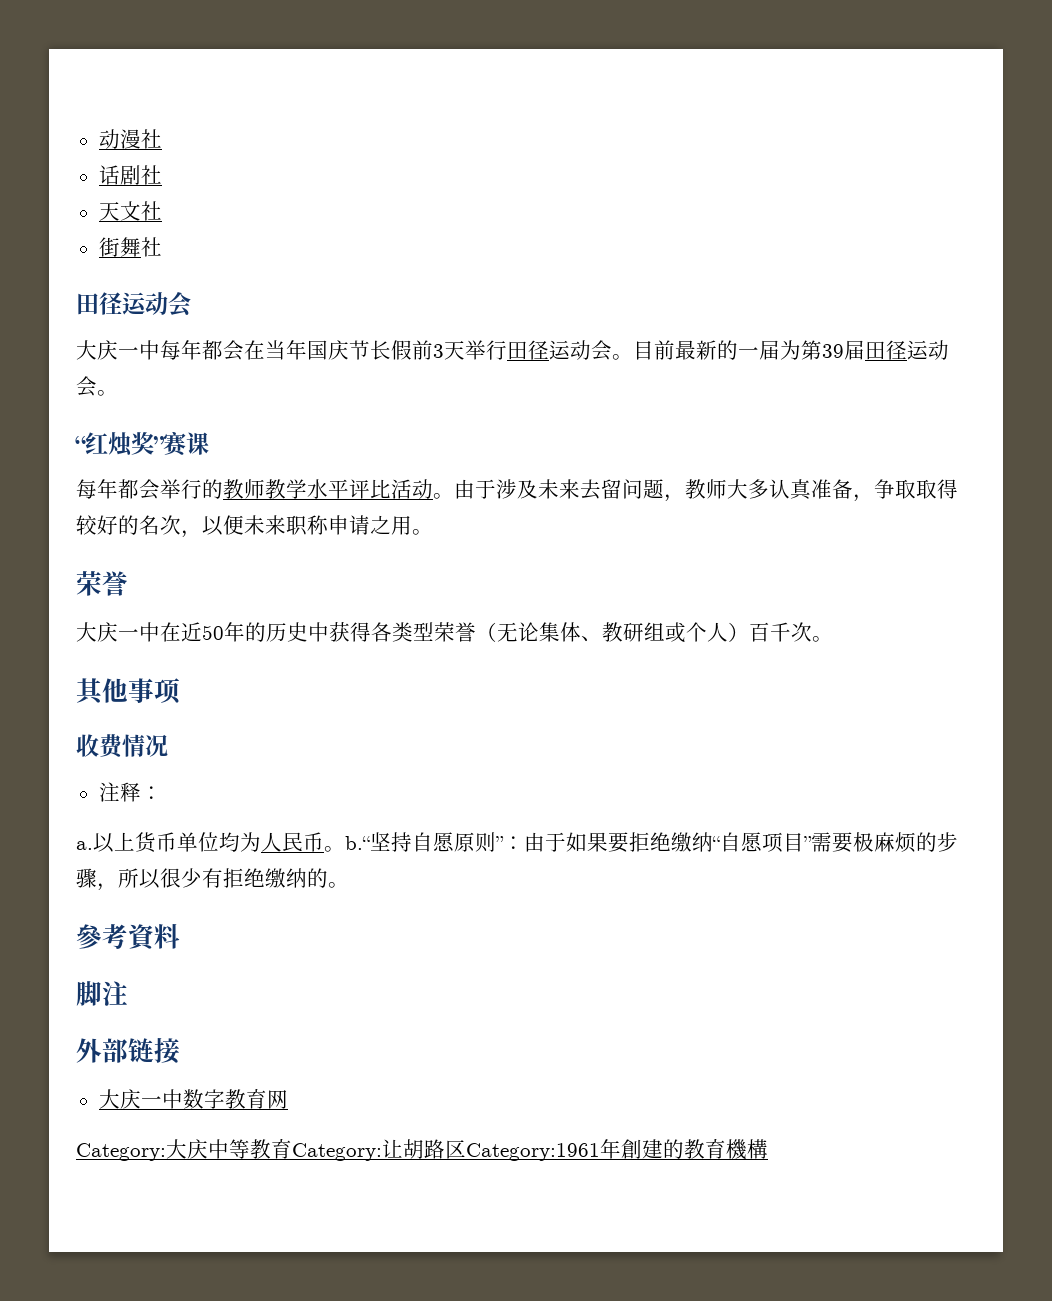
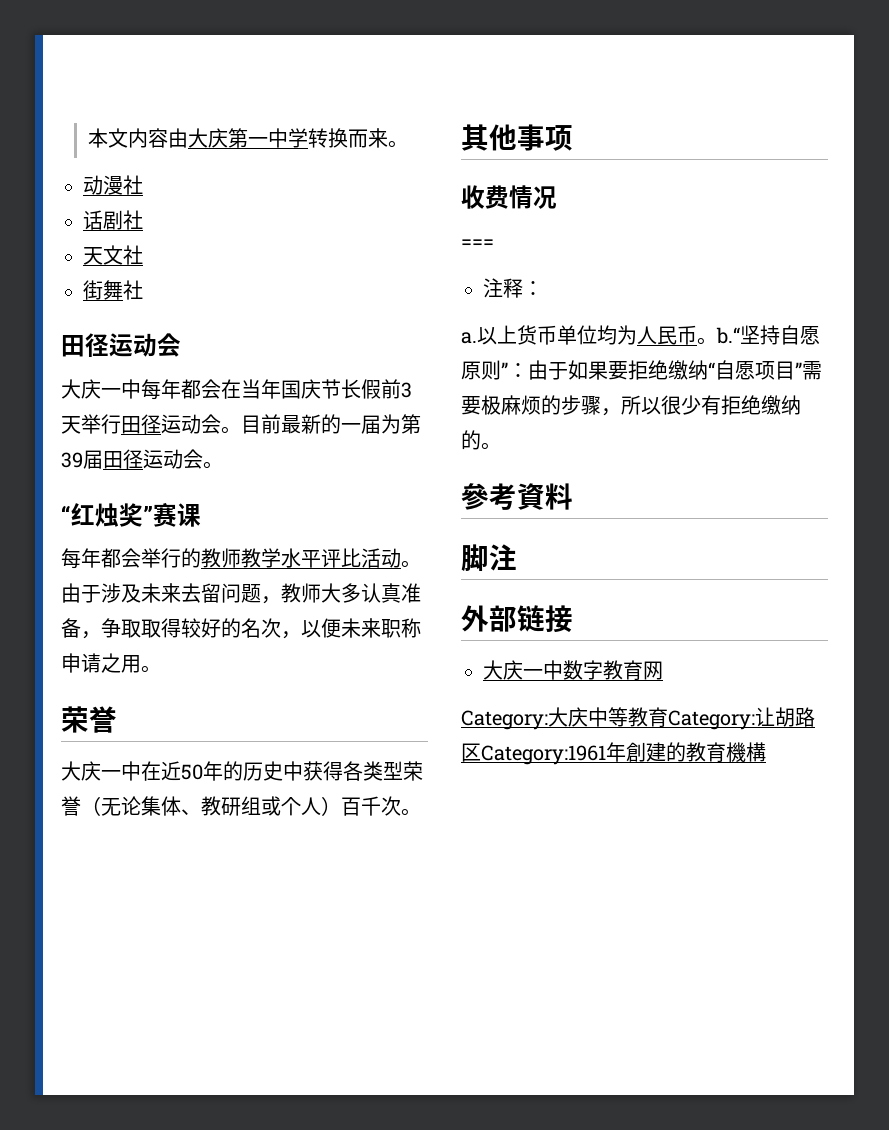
(98, 139) none -> [88,128,409,148] 本文内容由大庆第一中学转换而来。 //
(168, 745) none -> [461,239,494,249] // ===

